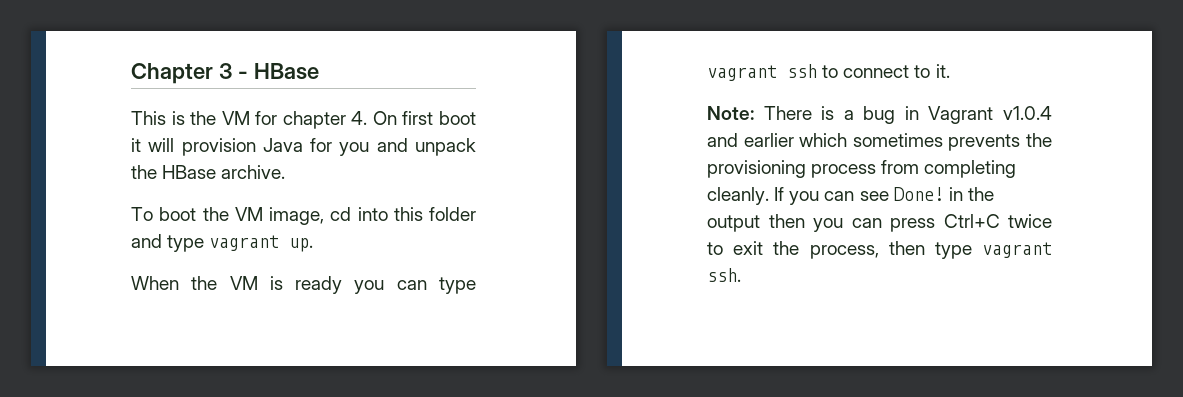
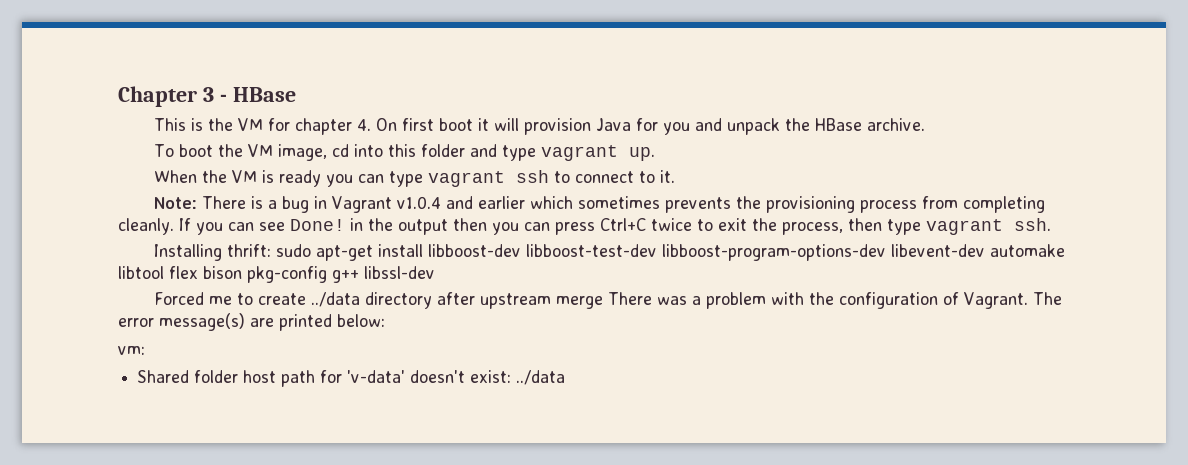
(741, 275) none -> [154,244,1066,261] [118,266,435,283] [154,292,1063,309] [118,313,385,331] [118,346,145,355] [137,370,566,387] // Installing thrift: sudo apt-get install libboost-dev libboost-test-dev libboost-program-options-dev libevent-dev automake libtool flex bison pkg-config g++ libssl-dev // Forced me to create ../data directory after upstream merge There was a problem with the configuration of Vagrant. The error message(s) are printed below: // vm: // Shared folder host path for 'v-data' doesn't exist: ../data

